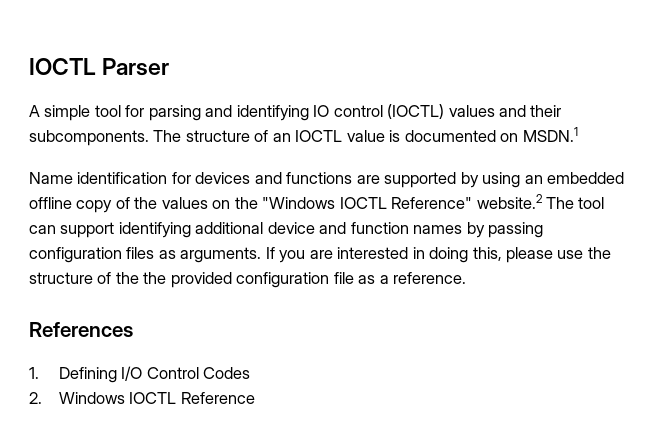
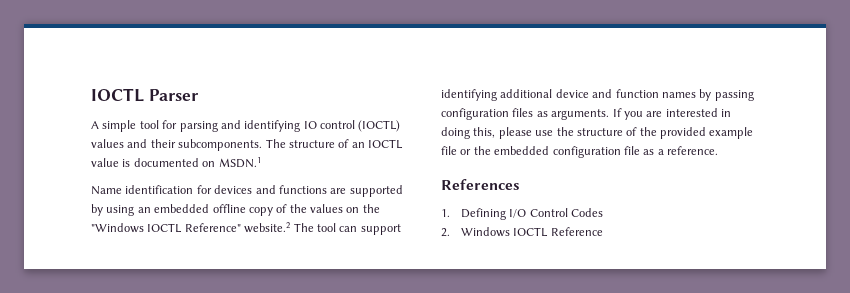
[143,272,232,288] the provided -> [660,127,754,139] [441,146,550,155] provided example file or the embedded

